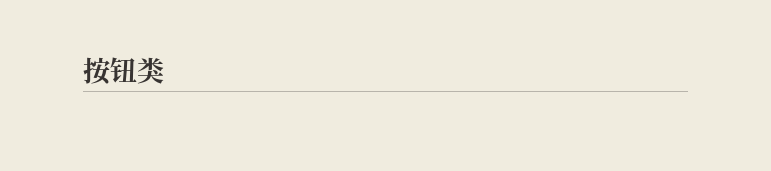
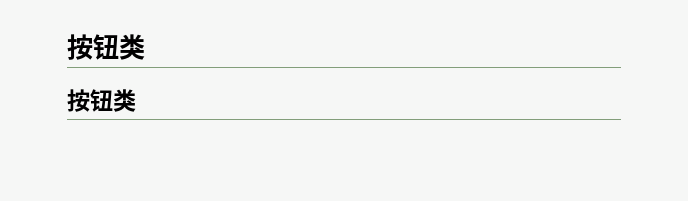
[83,57,164,85] 按钮类 -> [67,34,145,60] [67,89,136,112] 按钮类 // 按钮类

